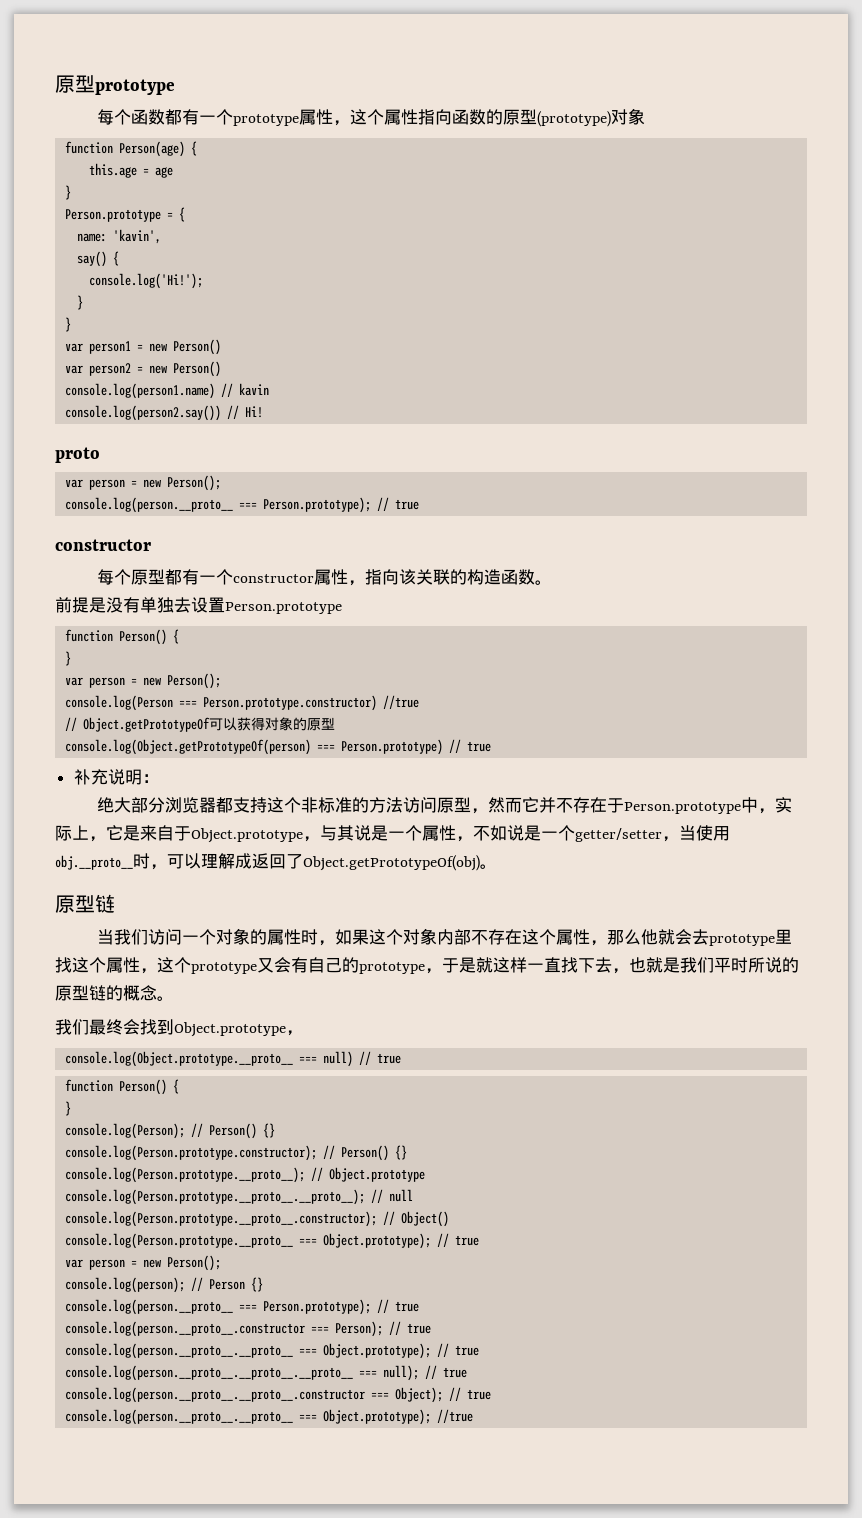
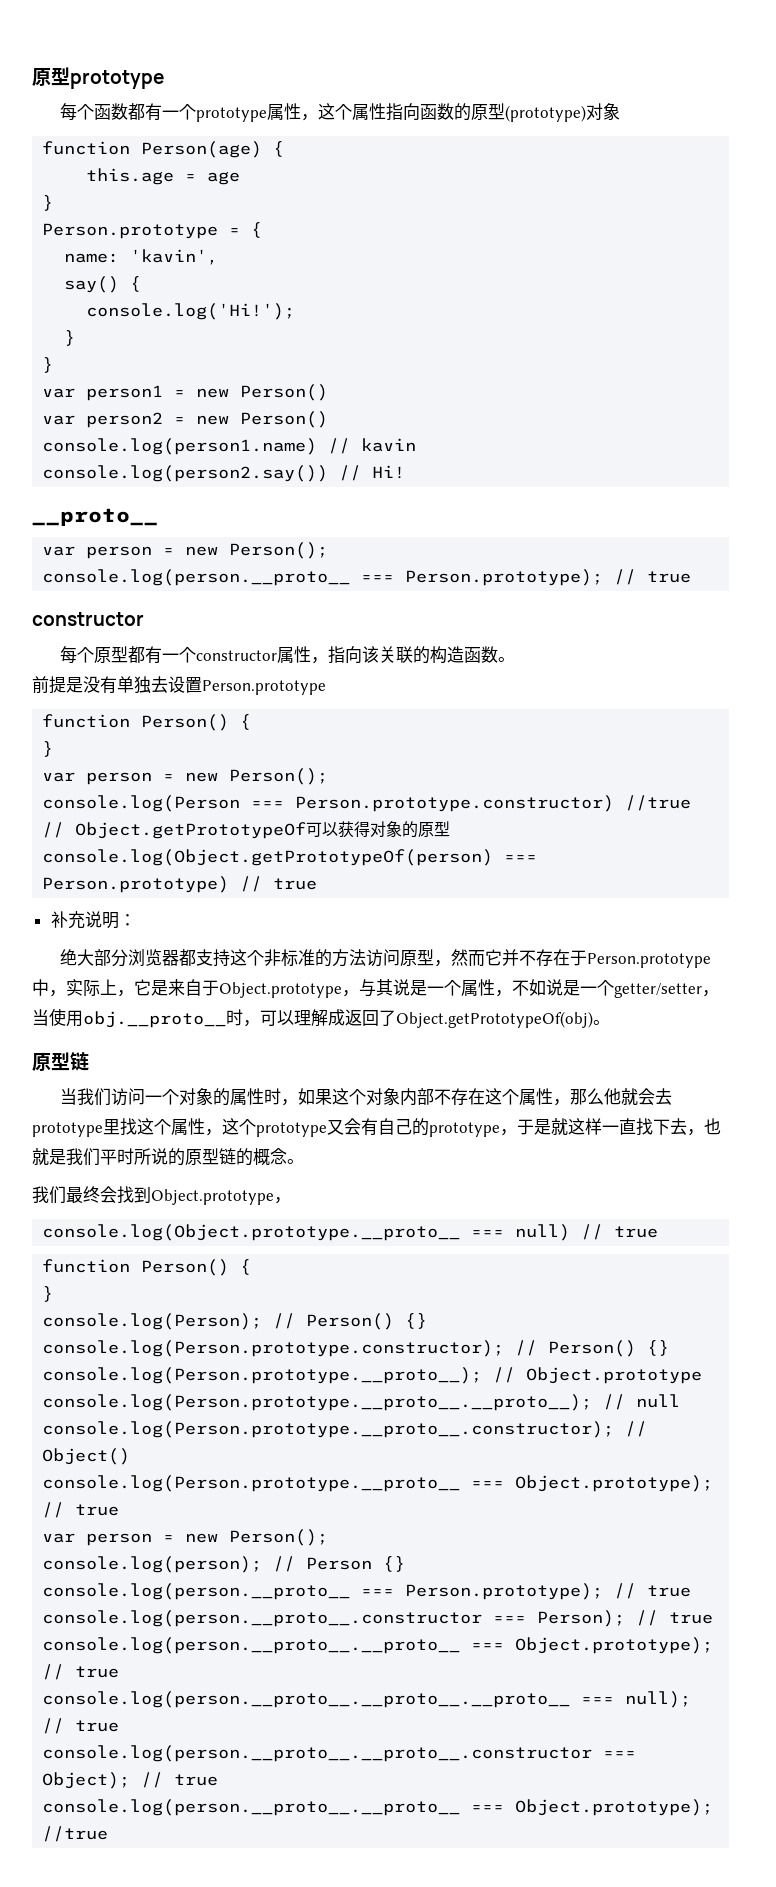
[55,447,100,463] proto -> [32,508,158,526] __proto__

